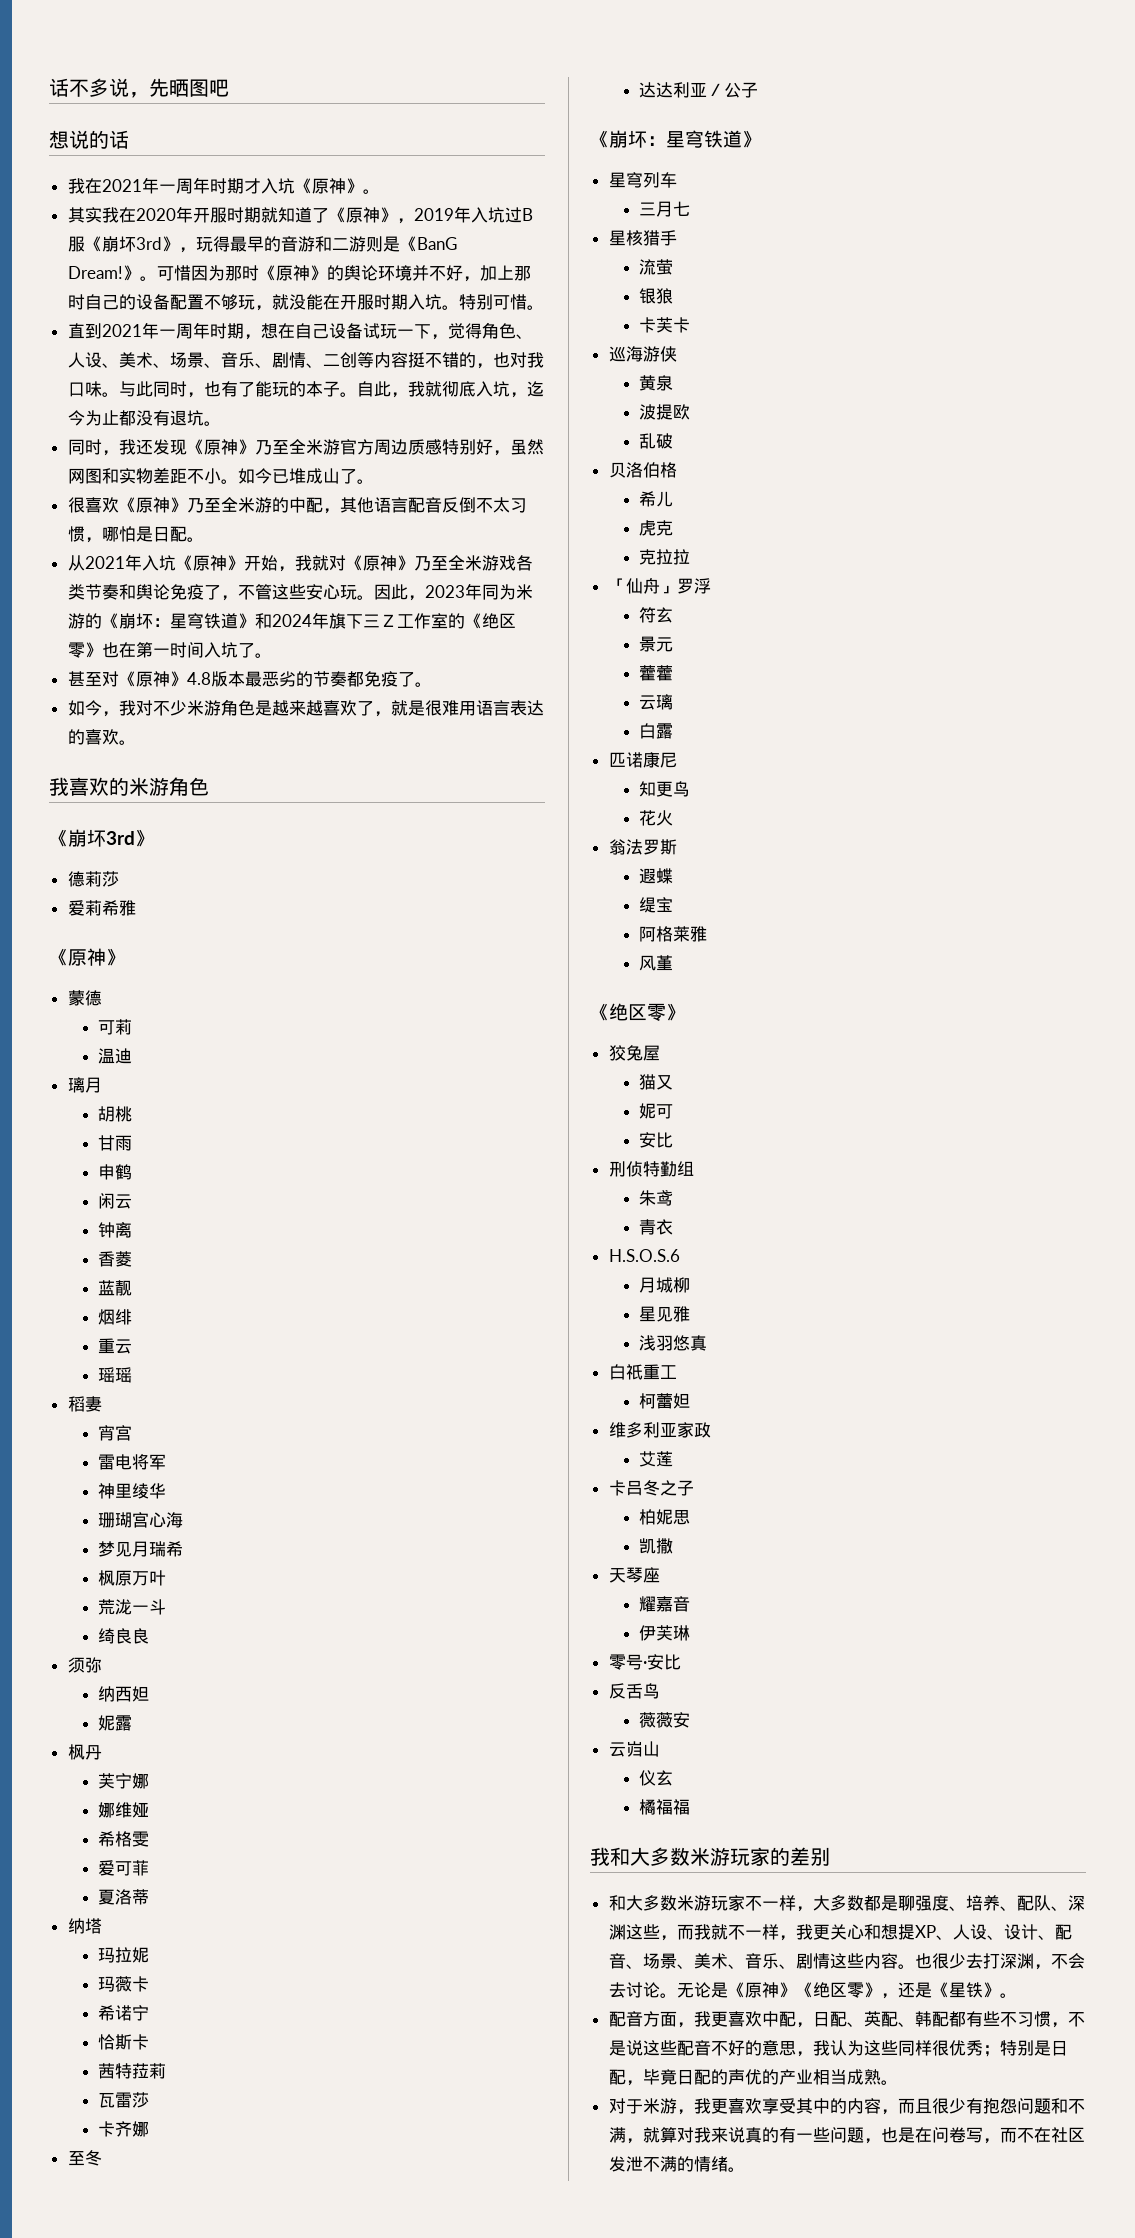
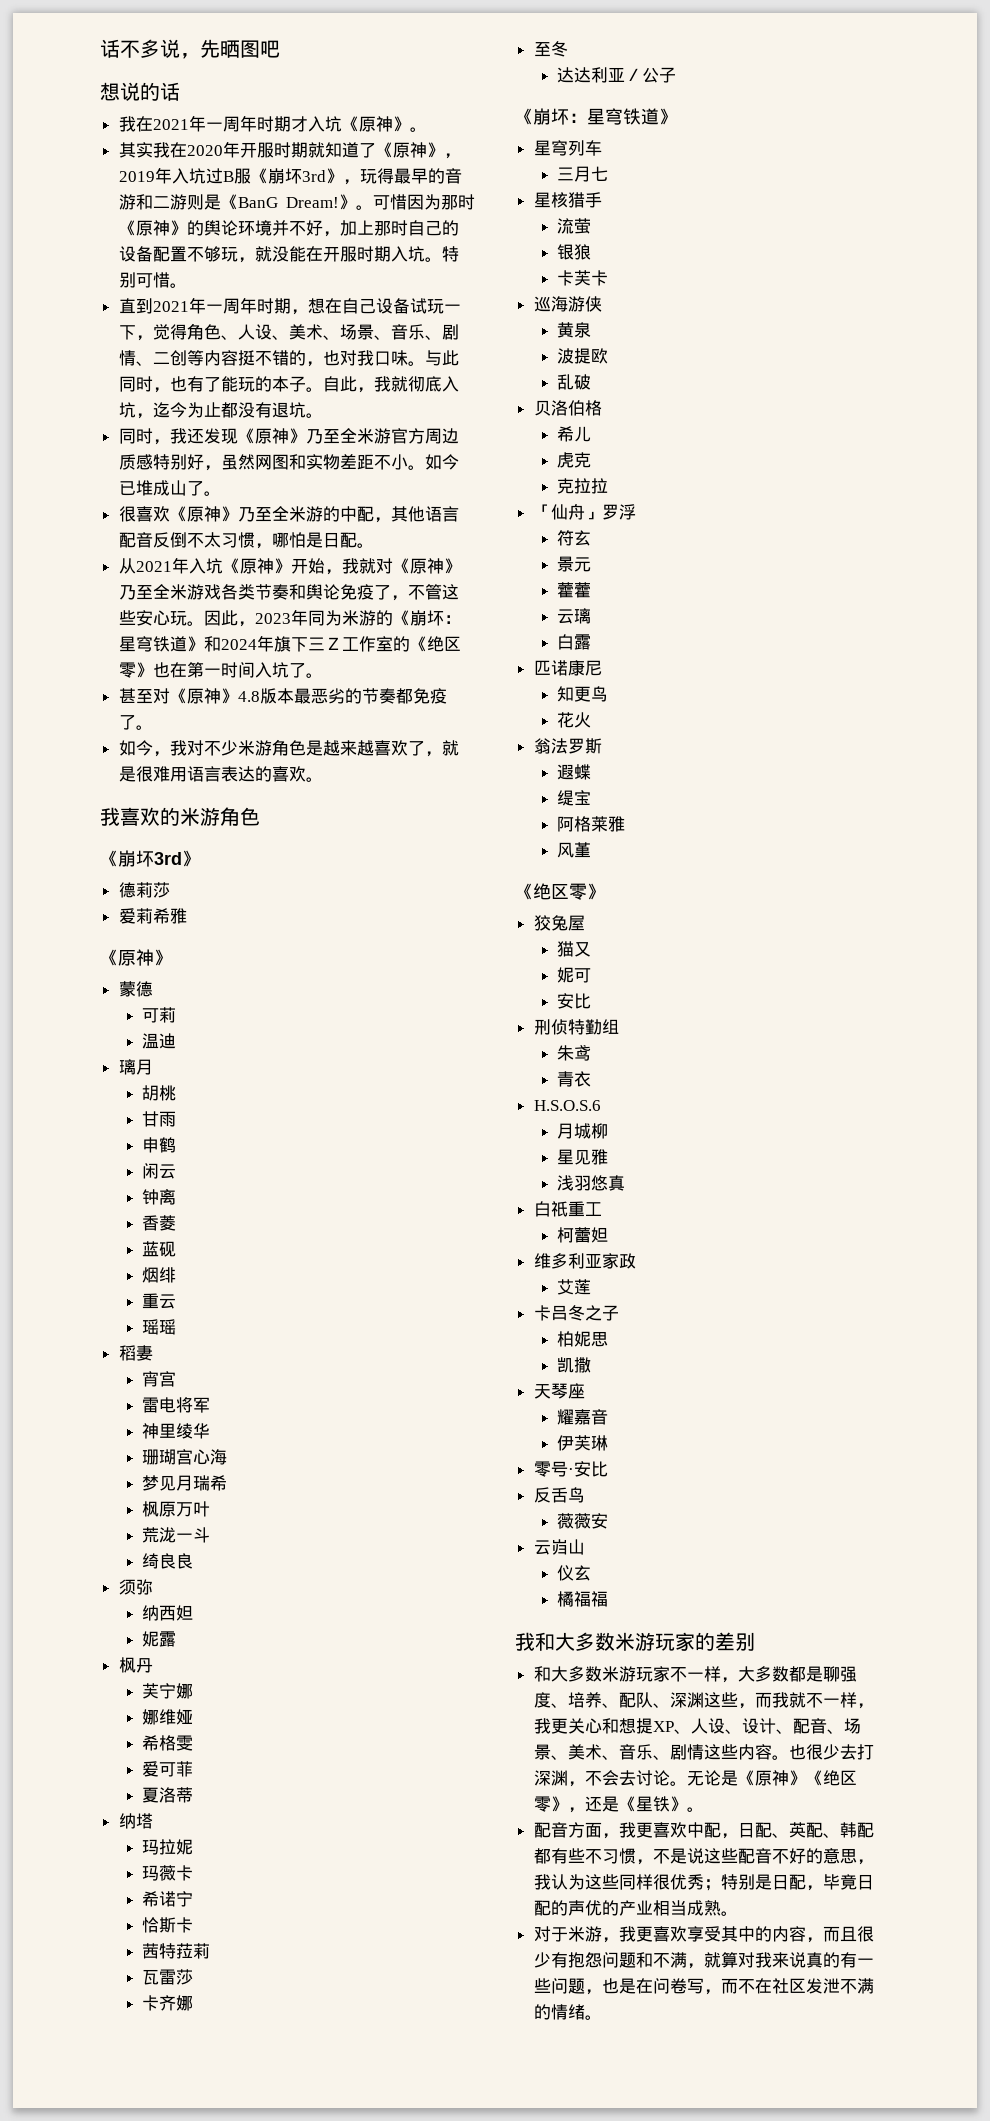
[115,1280,133,1296] 靓 -> [159,1241,177,1257] 砚

